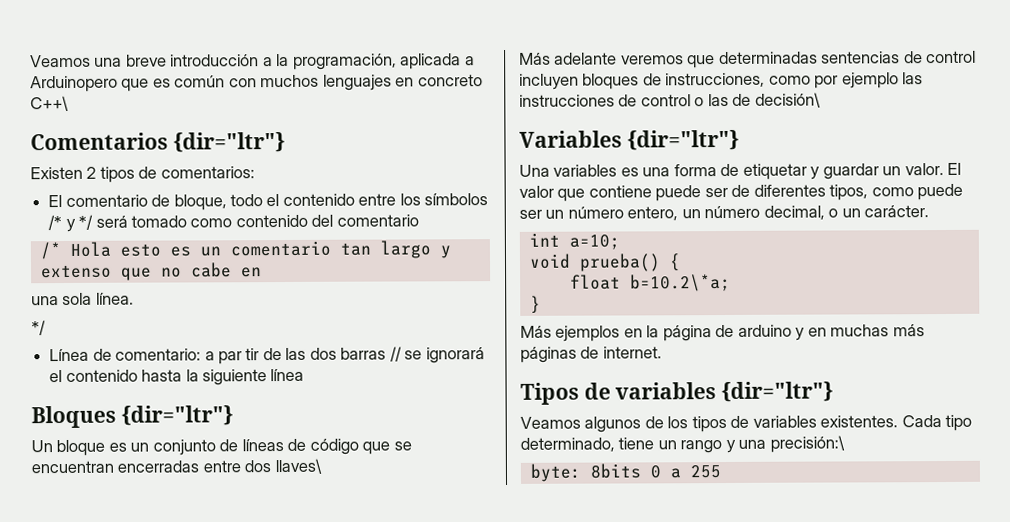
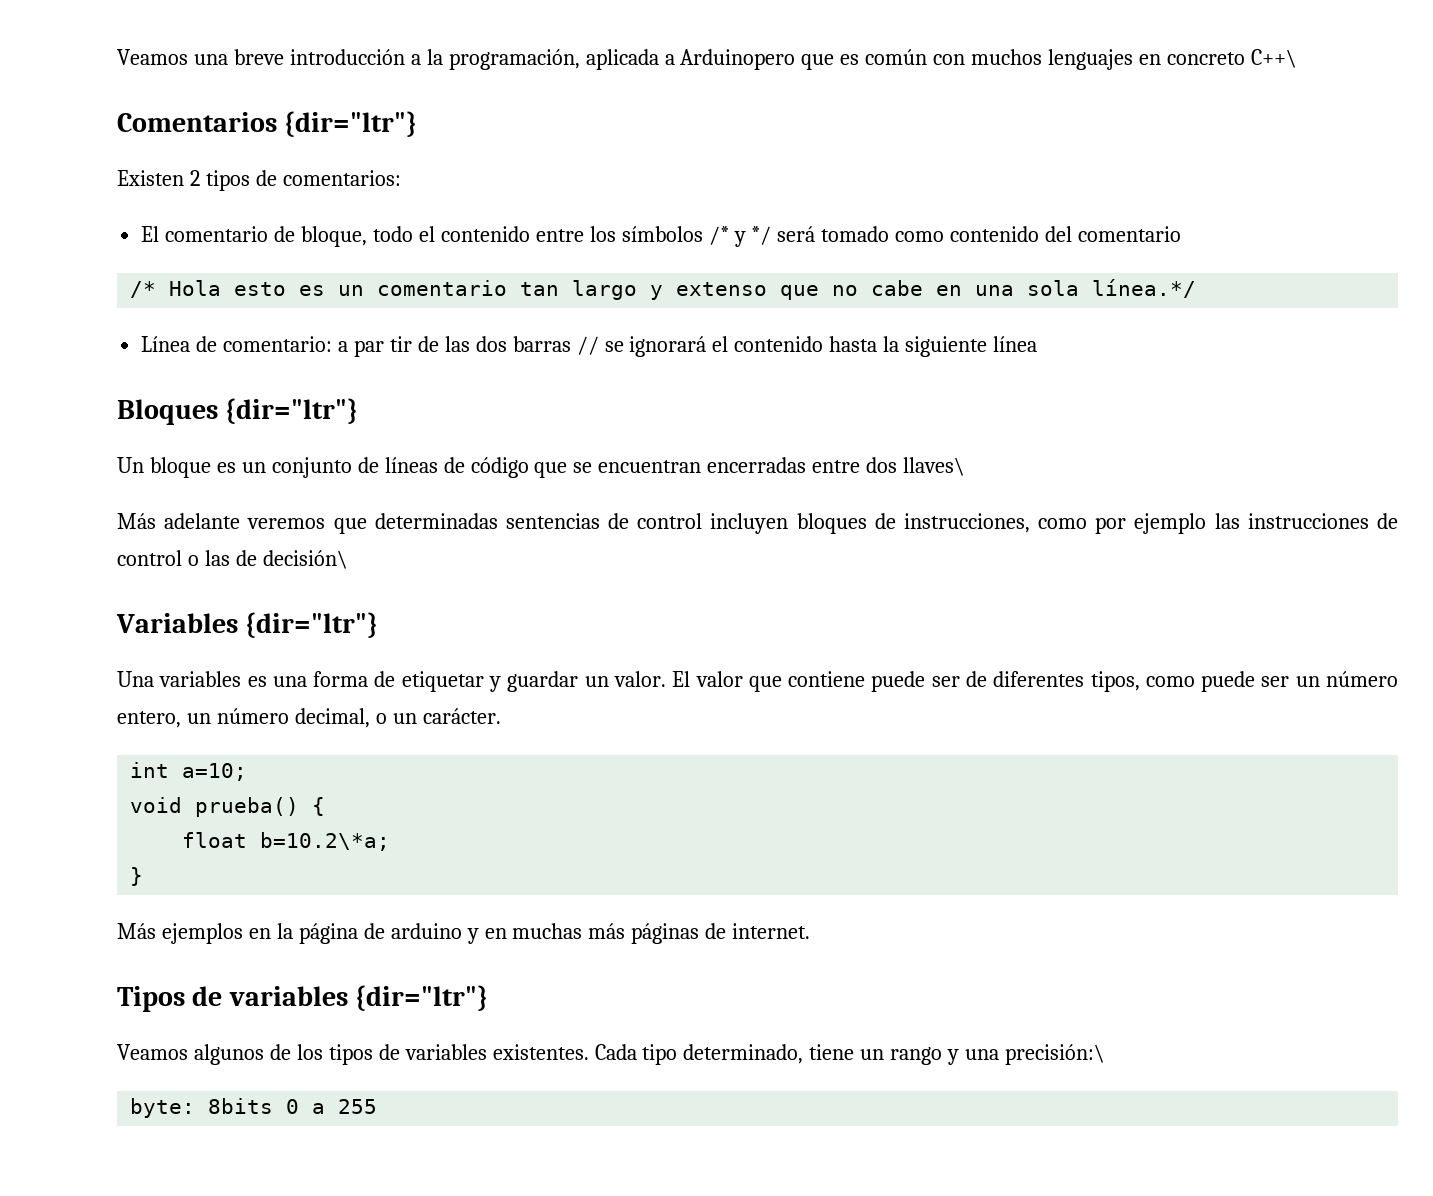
(262, 272) // -> (963, 290) none
[95,292,134,305] [31,320,46,336] línea. // */ -> [1092,279,1197,298] línea.*/

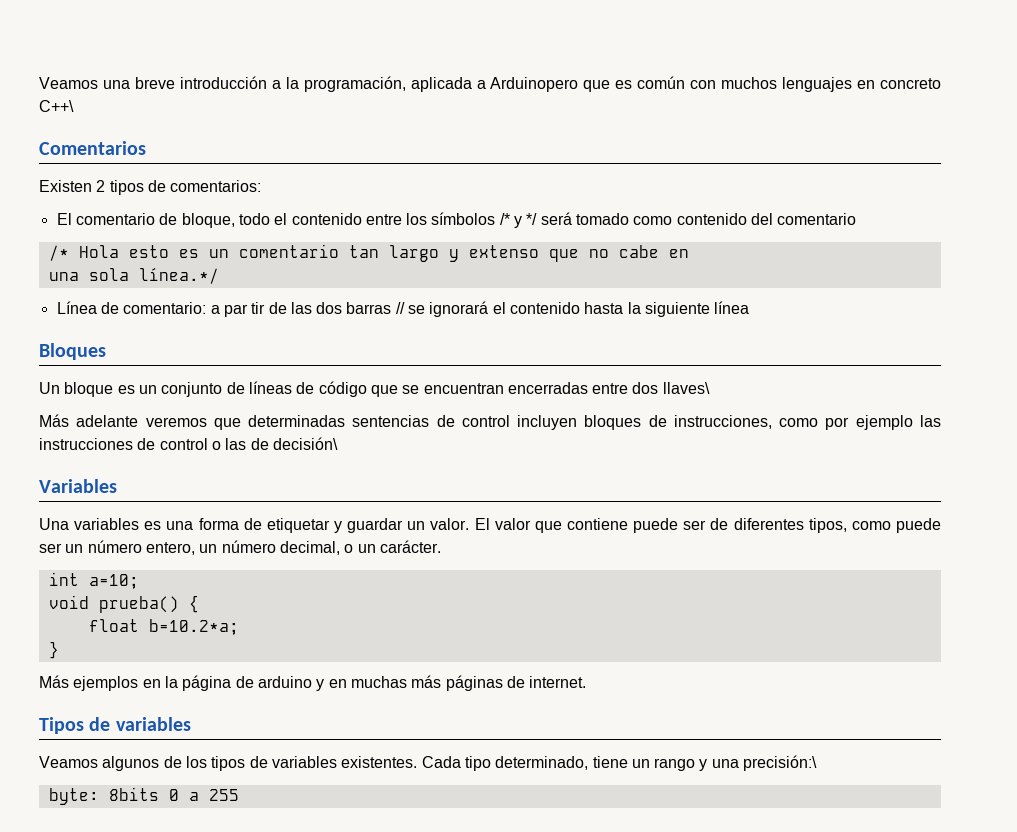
[284,111,418,137] {dir="ltr"} -> (146, 148) none
(963, 290) none -> (689, 253) //
[225,398,359,424] {dir="ltr"} -> (106, 351) none
[245,612,379,638] {dir="ltr"} -> (117, 486) none
[260,832,391,851] b=10.2\*a; -> [148,619,239,635] b=10.2*a;
[355,985,489,1011] {dir="ltr"} -> (191, 724) none

